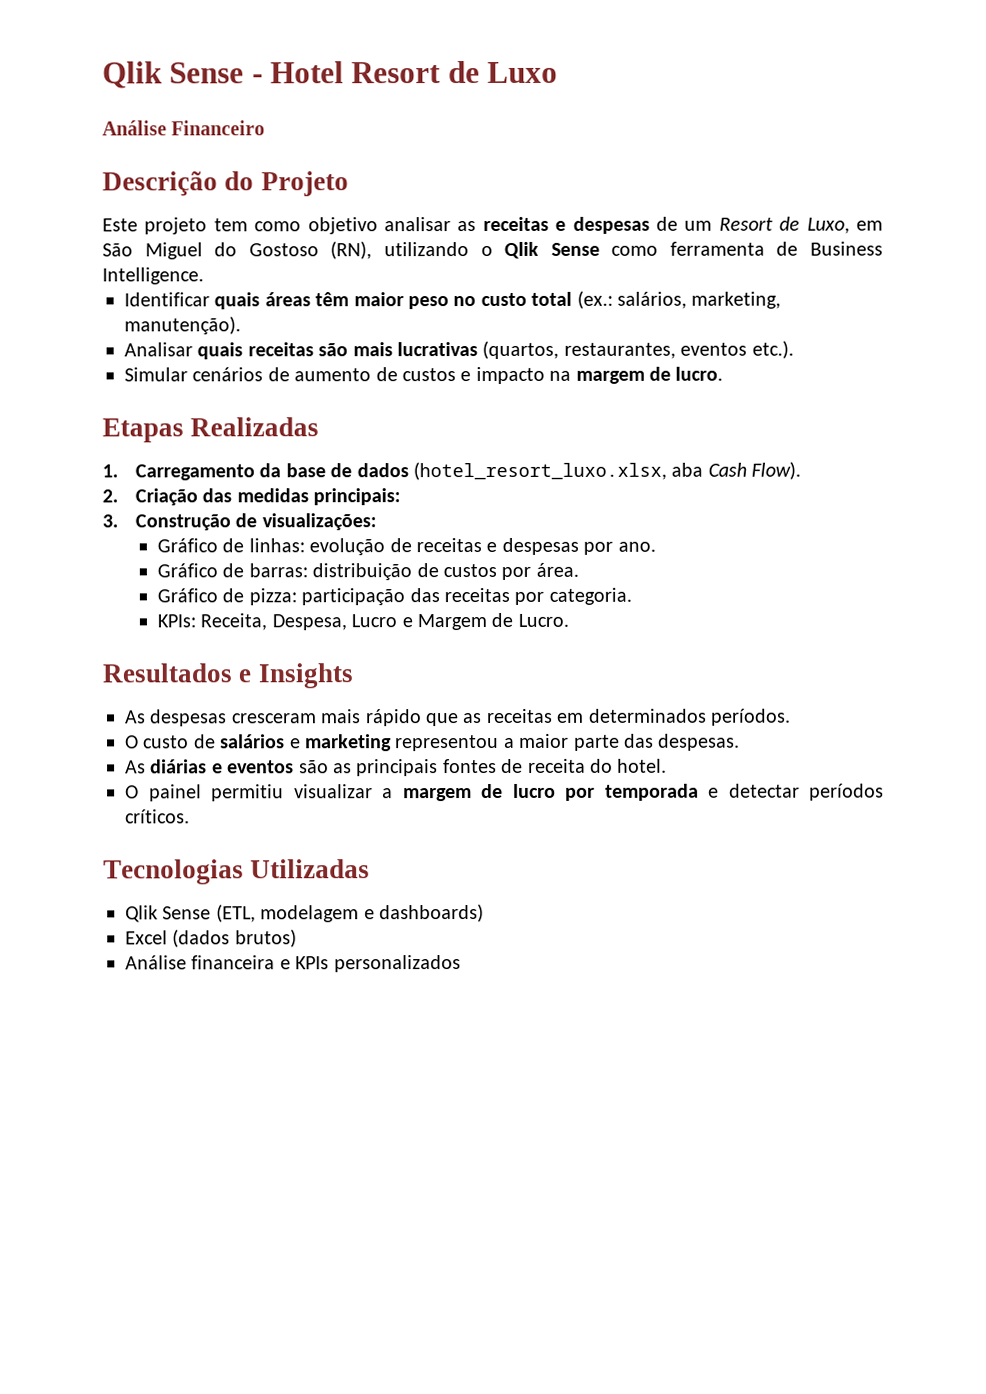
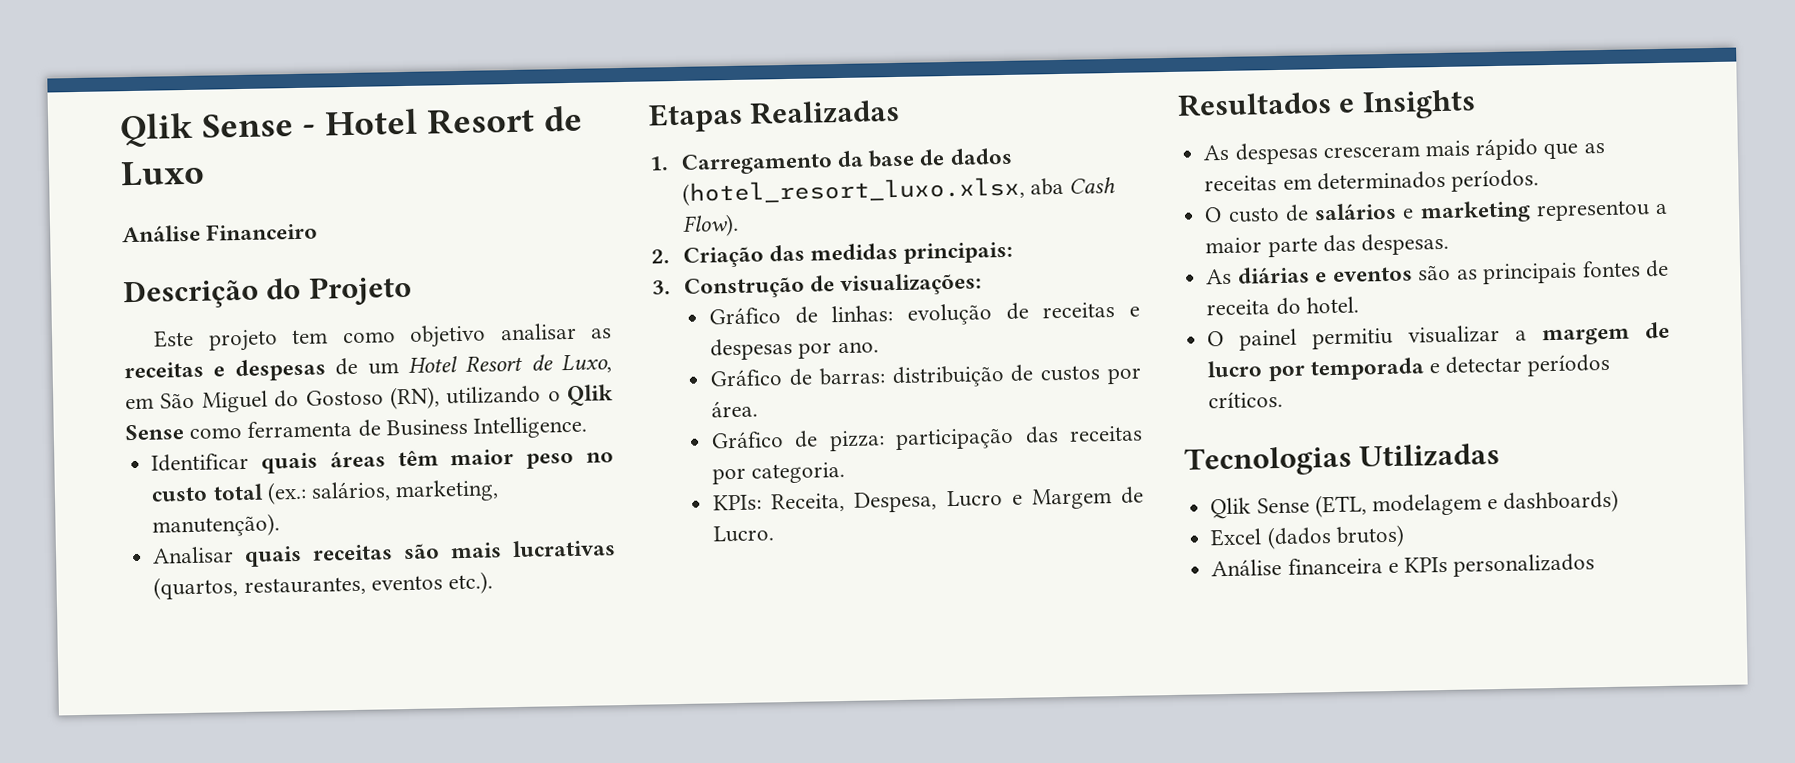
(713, 225) none -> [407,356,458,373] Hotel
[124,366,724,385] // Simular cenários de aumento de custos e impacto na margem de lucro. -> (493, 583) none

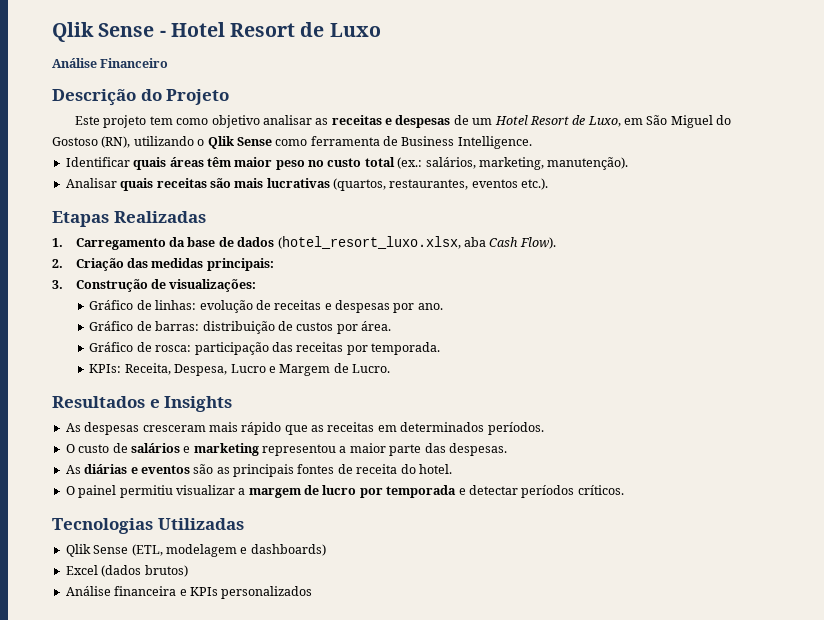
[828,430,885,452] pizza: -> [155,345,192,352] rosca:
[751,461,846,484] categoria. -> [371,342,441,355] temporada.

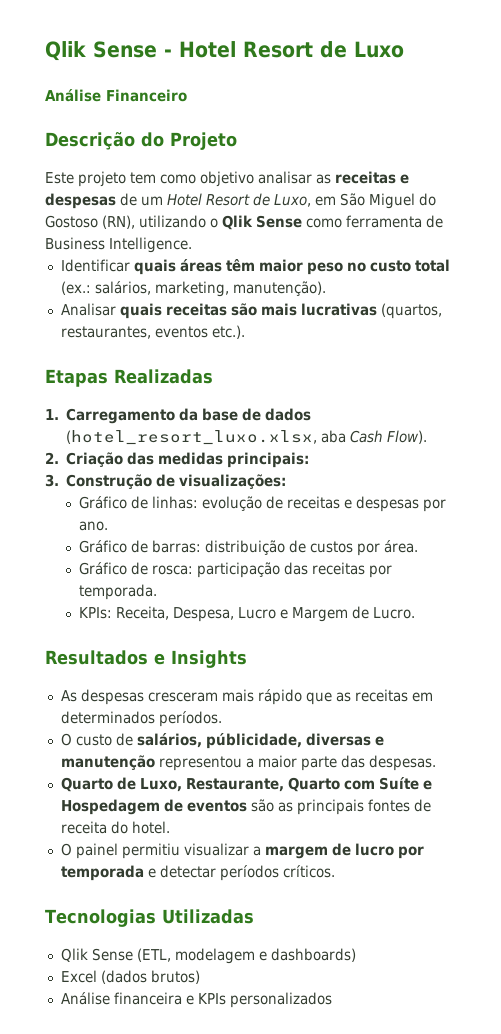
[130,443,259,456] salários e marketing -> [136,733,384,749] [60,755,155,770] salários, públicidade, diversas e manutenção
[65,464,138,474] As diárias e -> [60,777,432,792] [60,799,183,815] Quarto de Luxo, Restaurante, Quarto com Suíte e Hospedagem de

